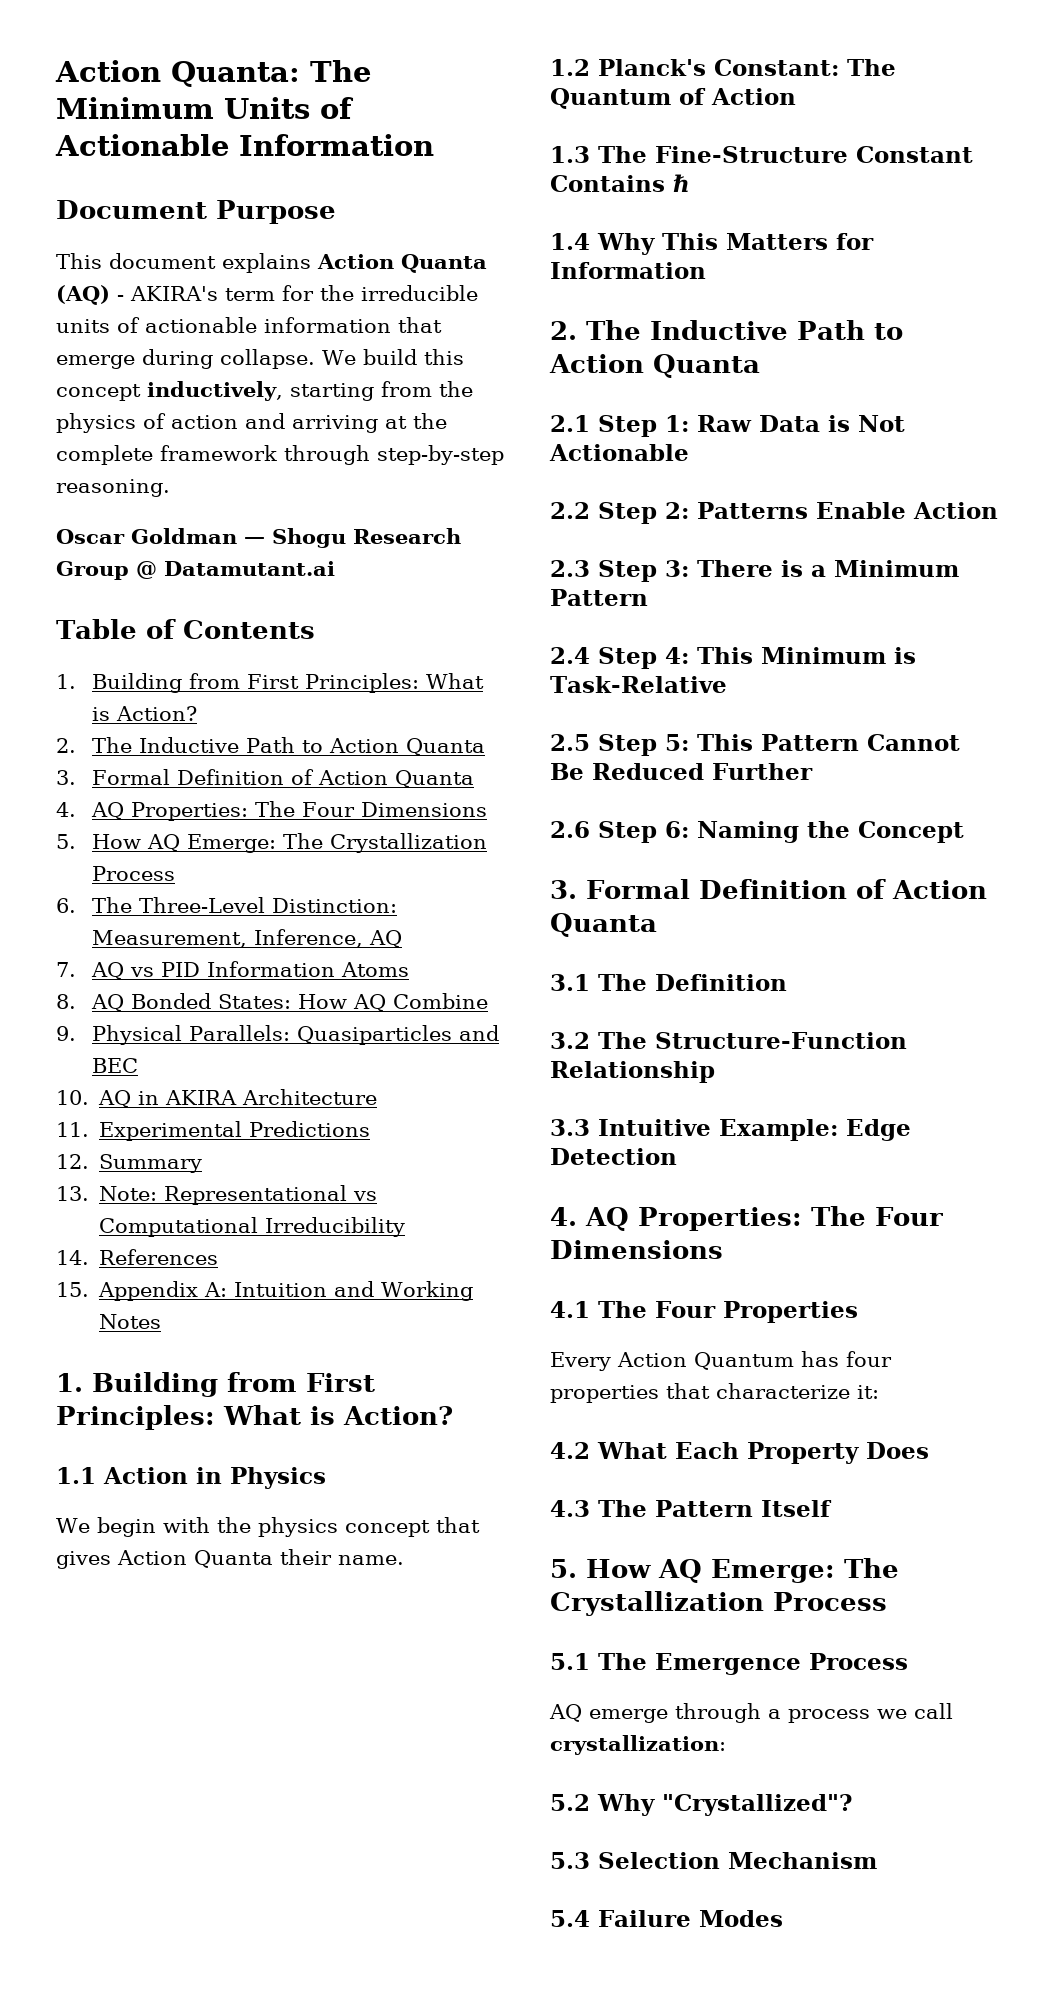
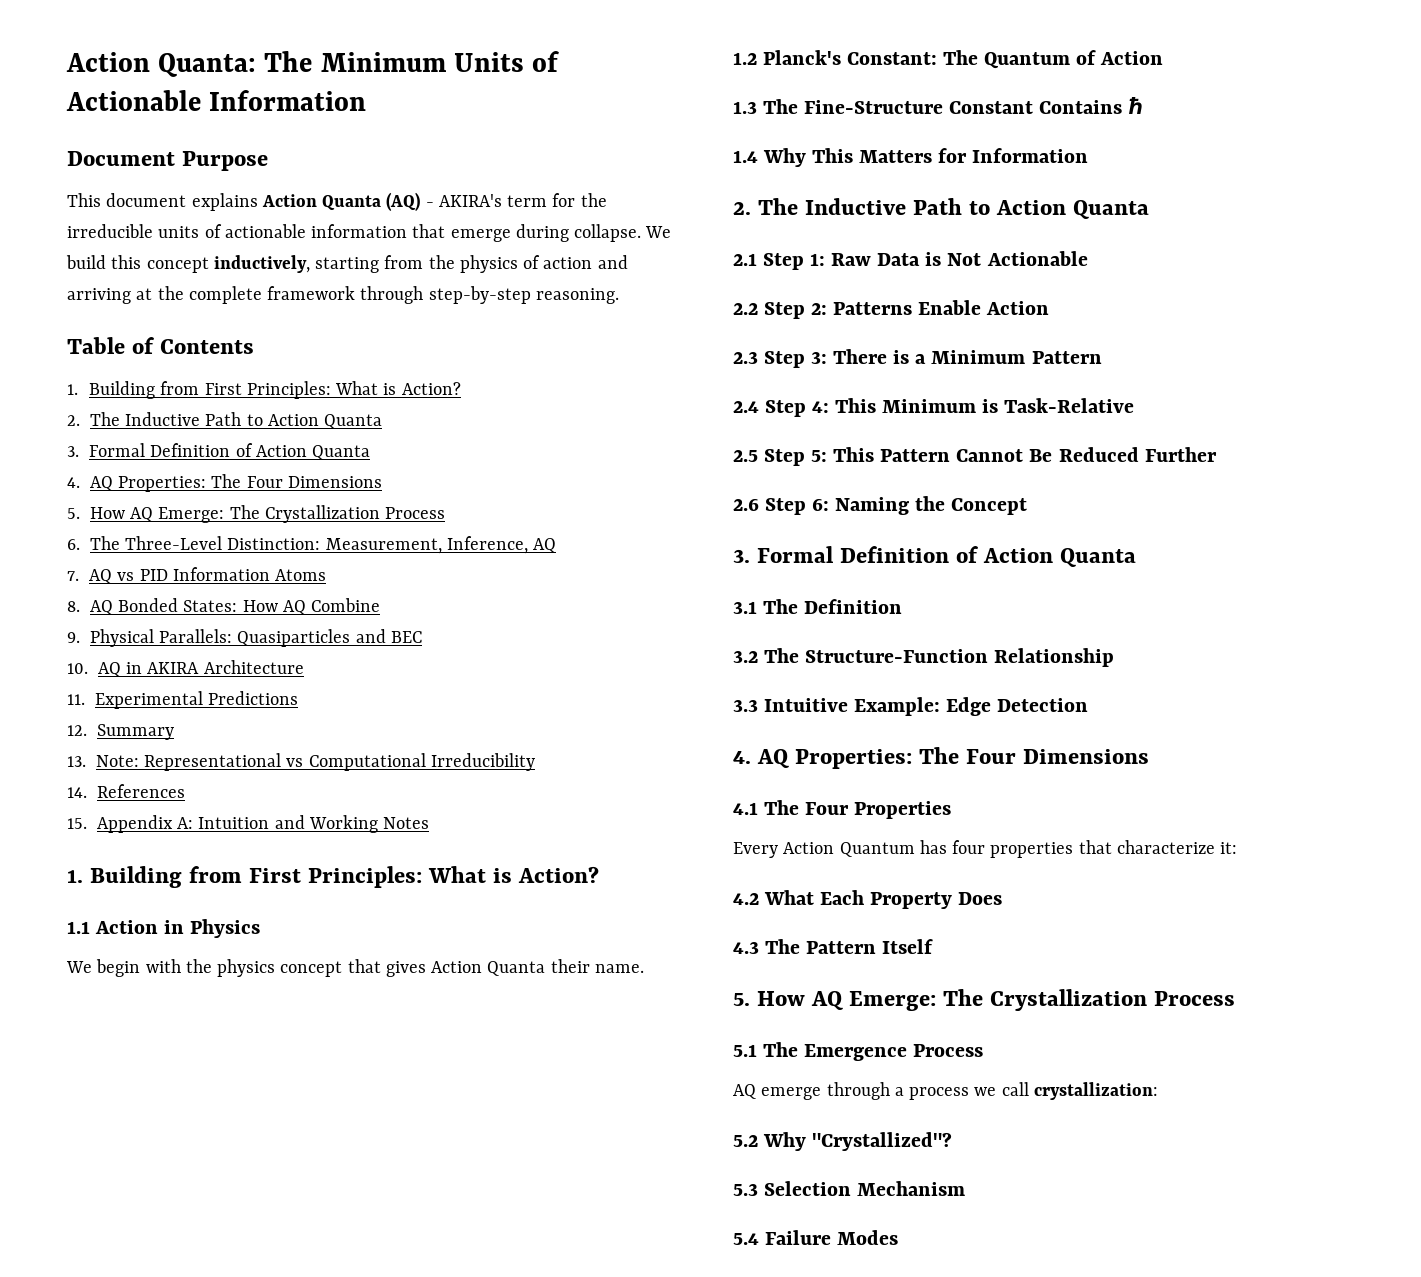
[56,528,461,548] [56,561,335,580] // Oscar Goldman — Shogu Research Group @ Datamutant.ai -> (619, 296) none

